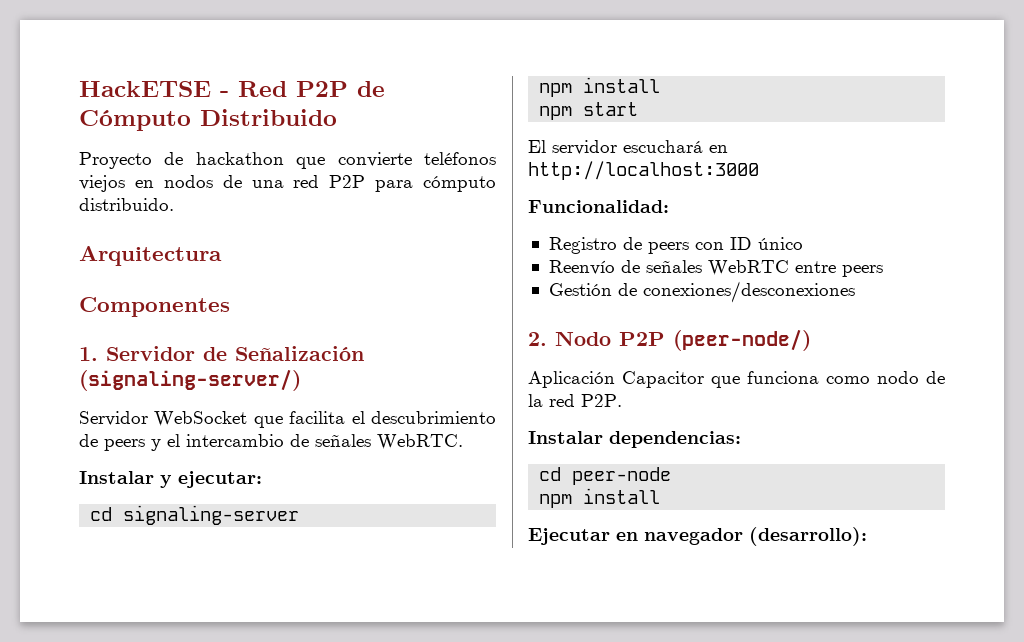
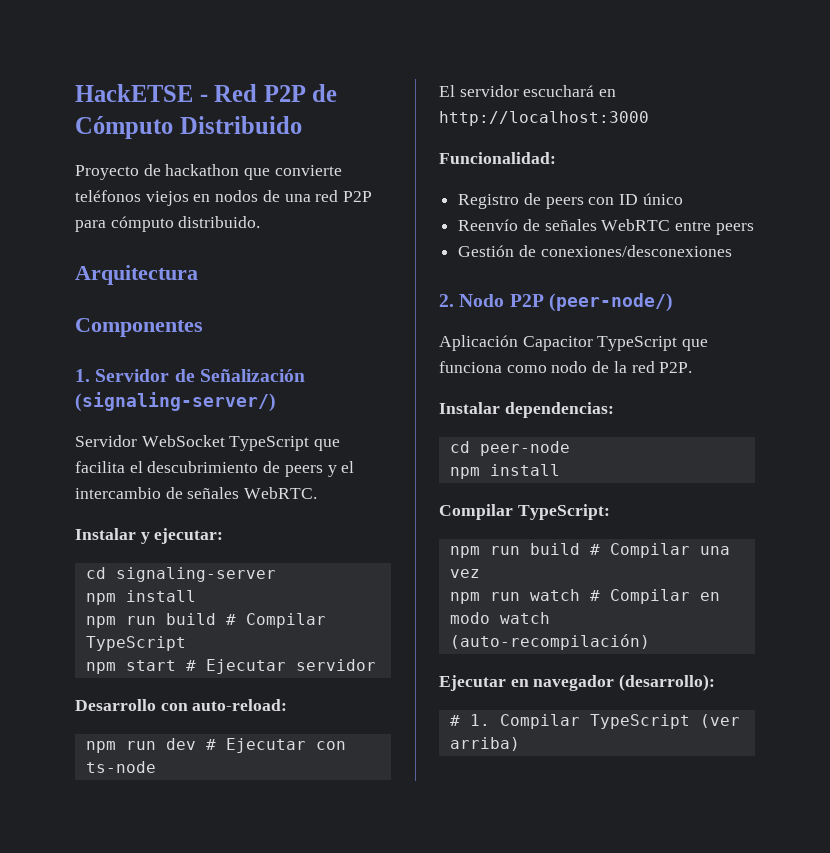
(248, 419) none -> [229,436,310,451] TypeScript
[583,102,639,116] start -> [125,613,326,628] [85,636,186,651] [85,659,376,674] [75,699,288,711] [85,738,346,753] [85,761,156,773] run build # Compilar TypeScript // npm start # Ejecutar servidor // Desarrollo con auto-reload: // npm run dev # Ejecutar con ts-node
(704, 379) none -> [597,336,678,351] TypeScript
[528,527,867,546] Ejecutar en navegador (desarrollo): -> [439,504,610,520] [449,543,730,558] [449,569,480,578] [449,589,720,604] [449,612,550,624] [449,634,650,650] [439,674,716,691] [449,714,740,729] [449,737,520,751] Compilar TypeScript: // npm run build # Compilar una vez // npm run watch # Compilar en modo watch (auto-recompilación) // Ejecutar en navegador (desarrollo): // # 1. Compilar TypeScript (ver arriba)

